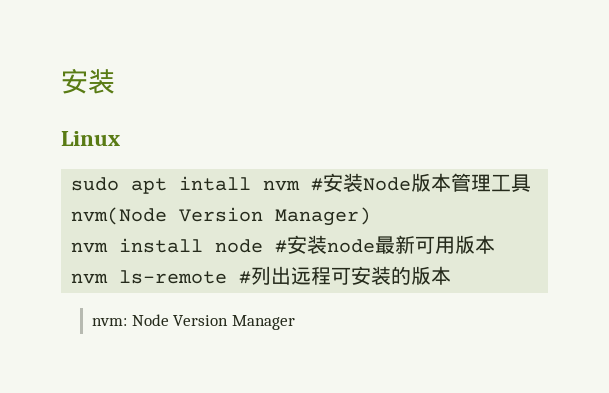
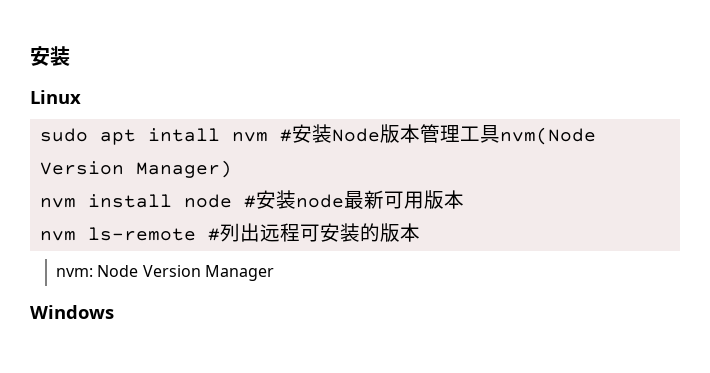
(296, 322) none -> [30,305,114,319] // Windows

